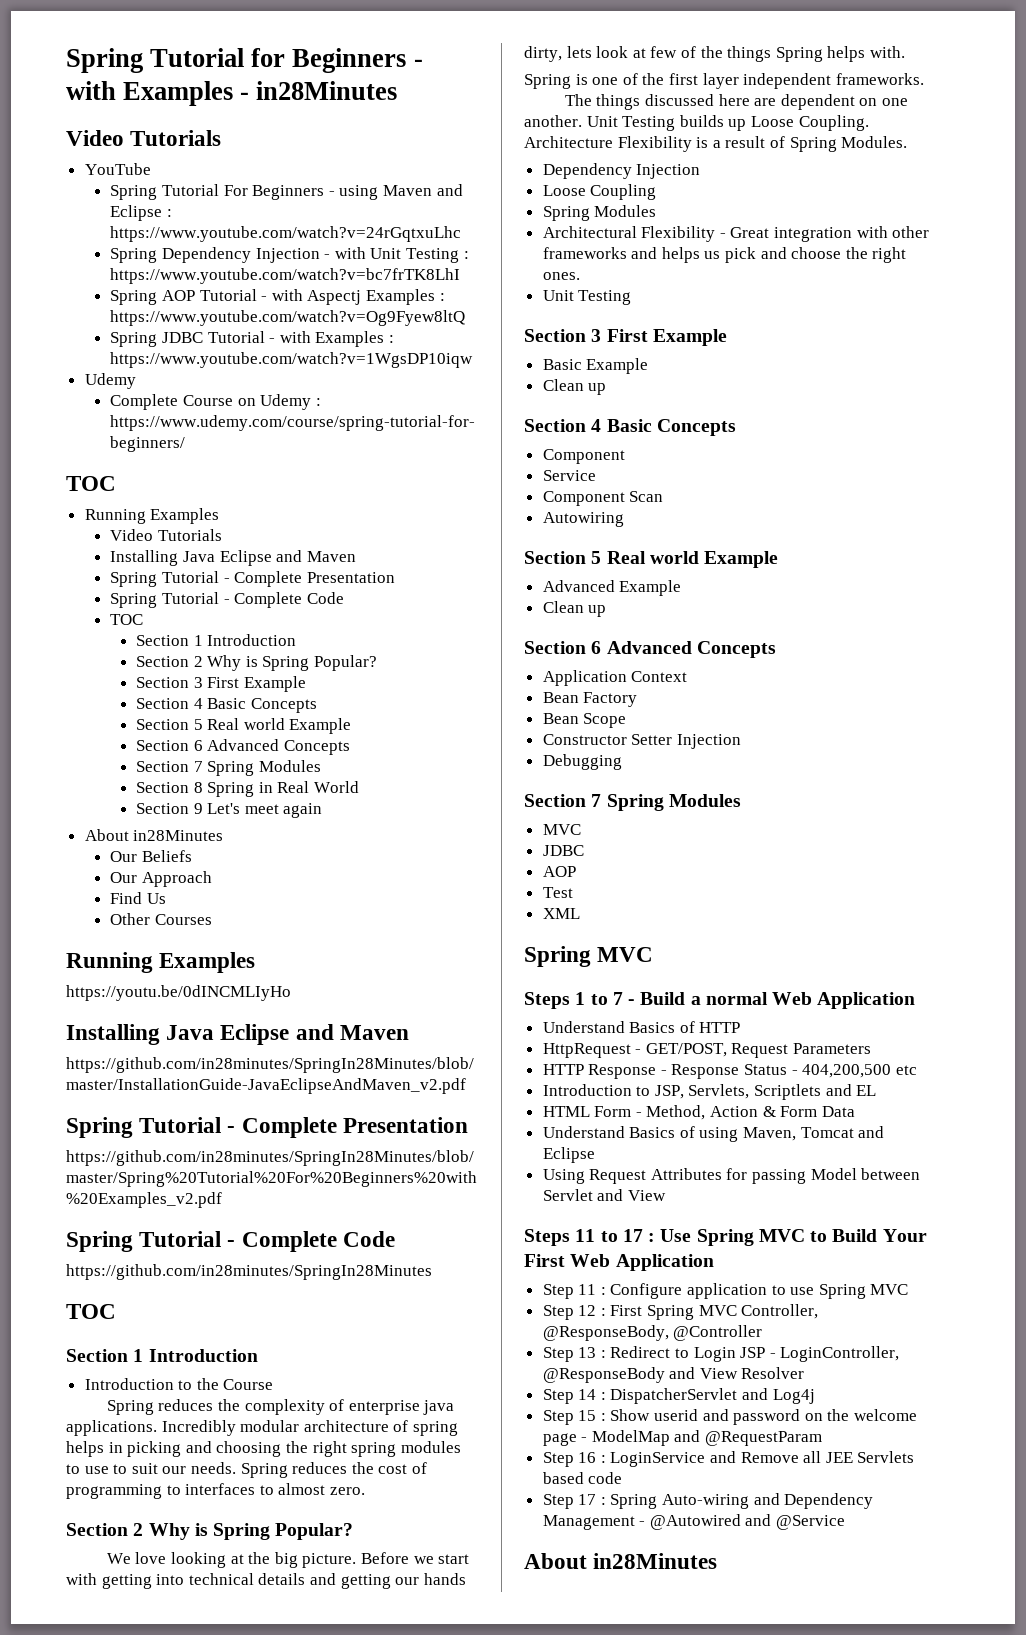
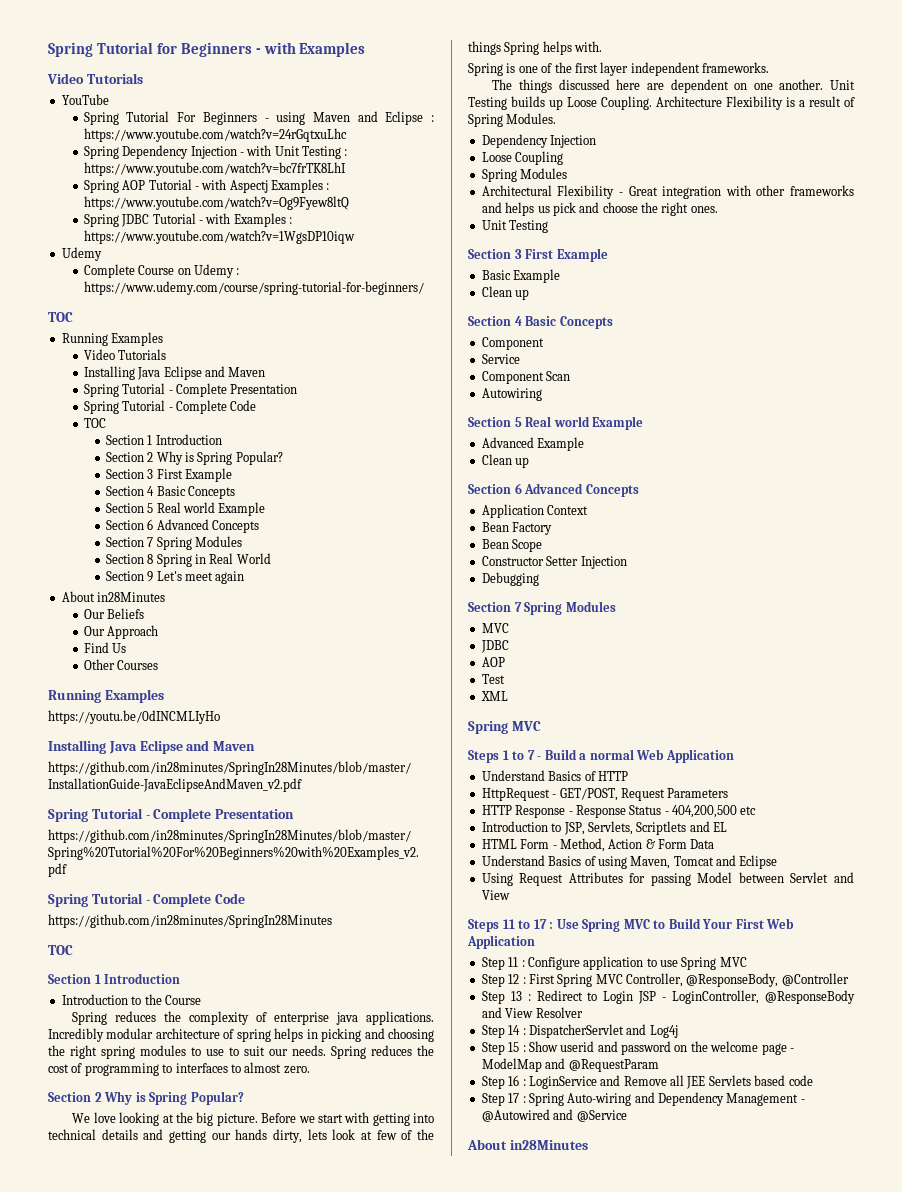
[240,81,398,100] - in28Minutes -> (366, 49) none

